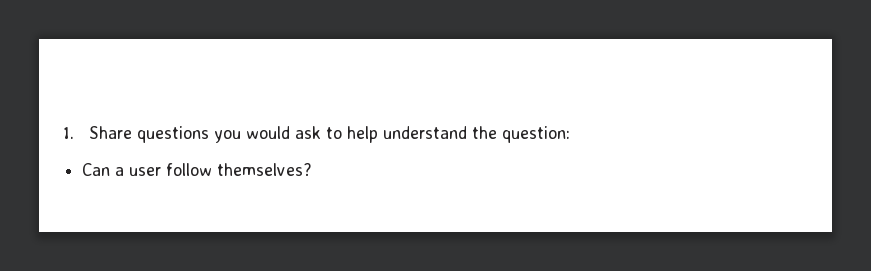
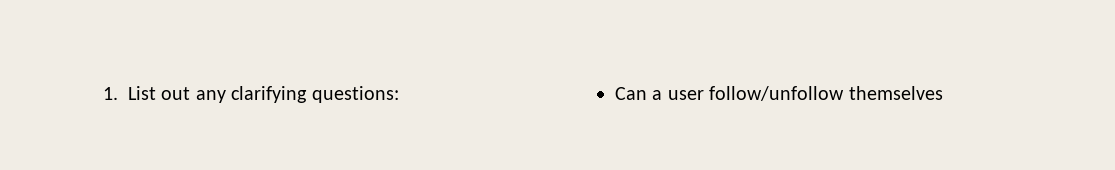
[89,126,571,143] Share questions you would ask to help understand the question: -> [128,86,399,103] List out any clarifying questions:
[166,163,313,176] follow themselves? -> [709,86,943,101] follow/unfollow themselves

